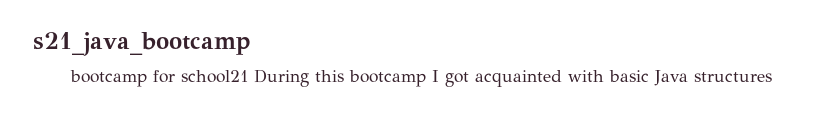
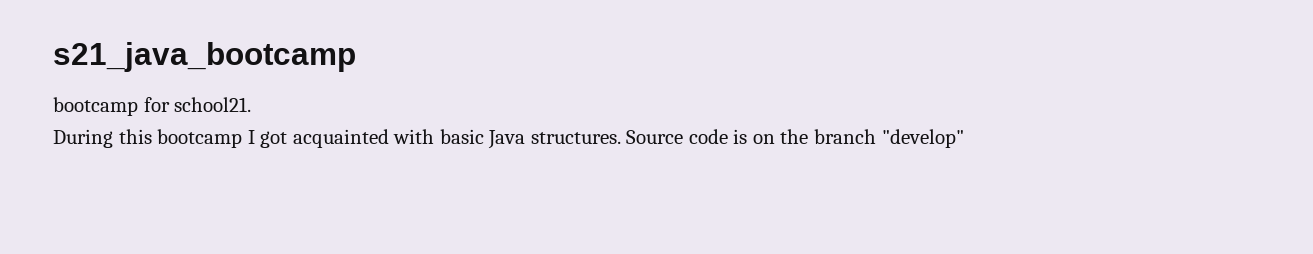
[181,70,249,83] school21 -> [174,97,252,112] school21. //
[694,72,773,82] structures -> [530,129,964,148] structures. Source code is on the branch "develop"

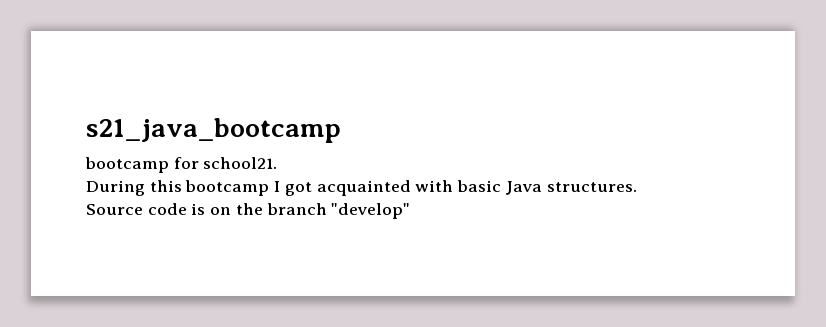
(621, 138) none -> (637, 187) //

